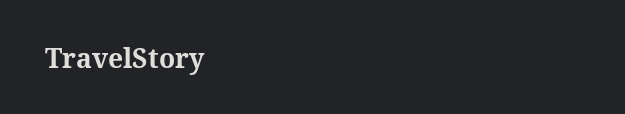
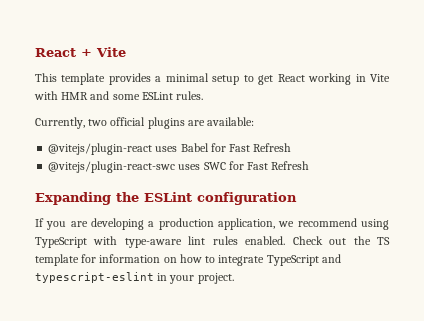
[45,47,205,75] TravelStory -> [35,47,126,57] [35,73,390,85] [34,91,204,100] [35,117,255,129] [48,143,292,155] [48,161,310,173] [35,192,297,205] [35,218,389,230] [35,236,390,248] [35,254,341,266] [35,272,234,284] React + Vite // This template provides a minimal setup to get React working in Vite with HMR and some ESLint rules. // Currently, two official plugins are available: // @vitejs/plugin-react uses Babel for Fast Refresh // @vitejs/plugin-react-swc uses SWC for Fast Refresh // Expanding the ESLint configuration // If you are developing a production application, we recommend using TypeScript with type-aware lint rules enabled. Check out the TS template for information on how to integrate TypeScript and typescript-eslint in your project.

